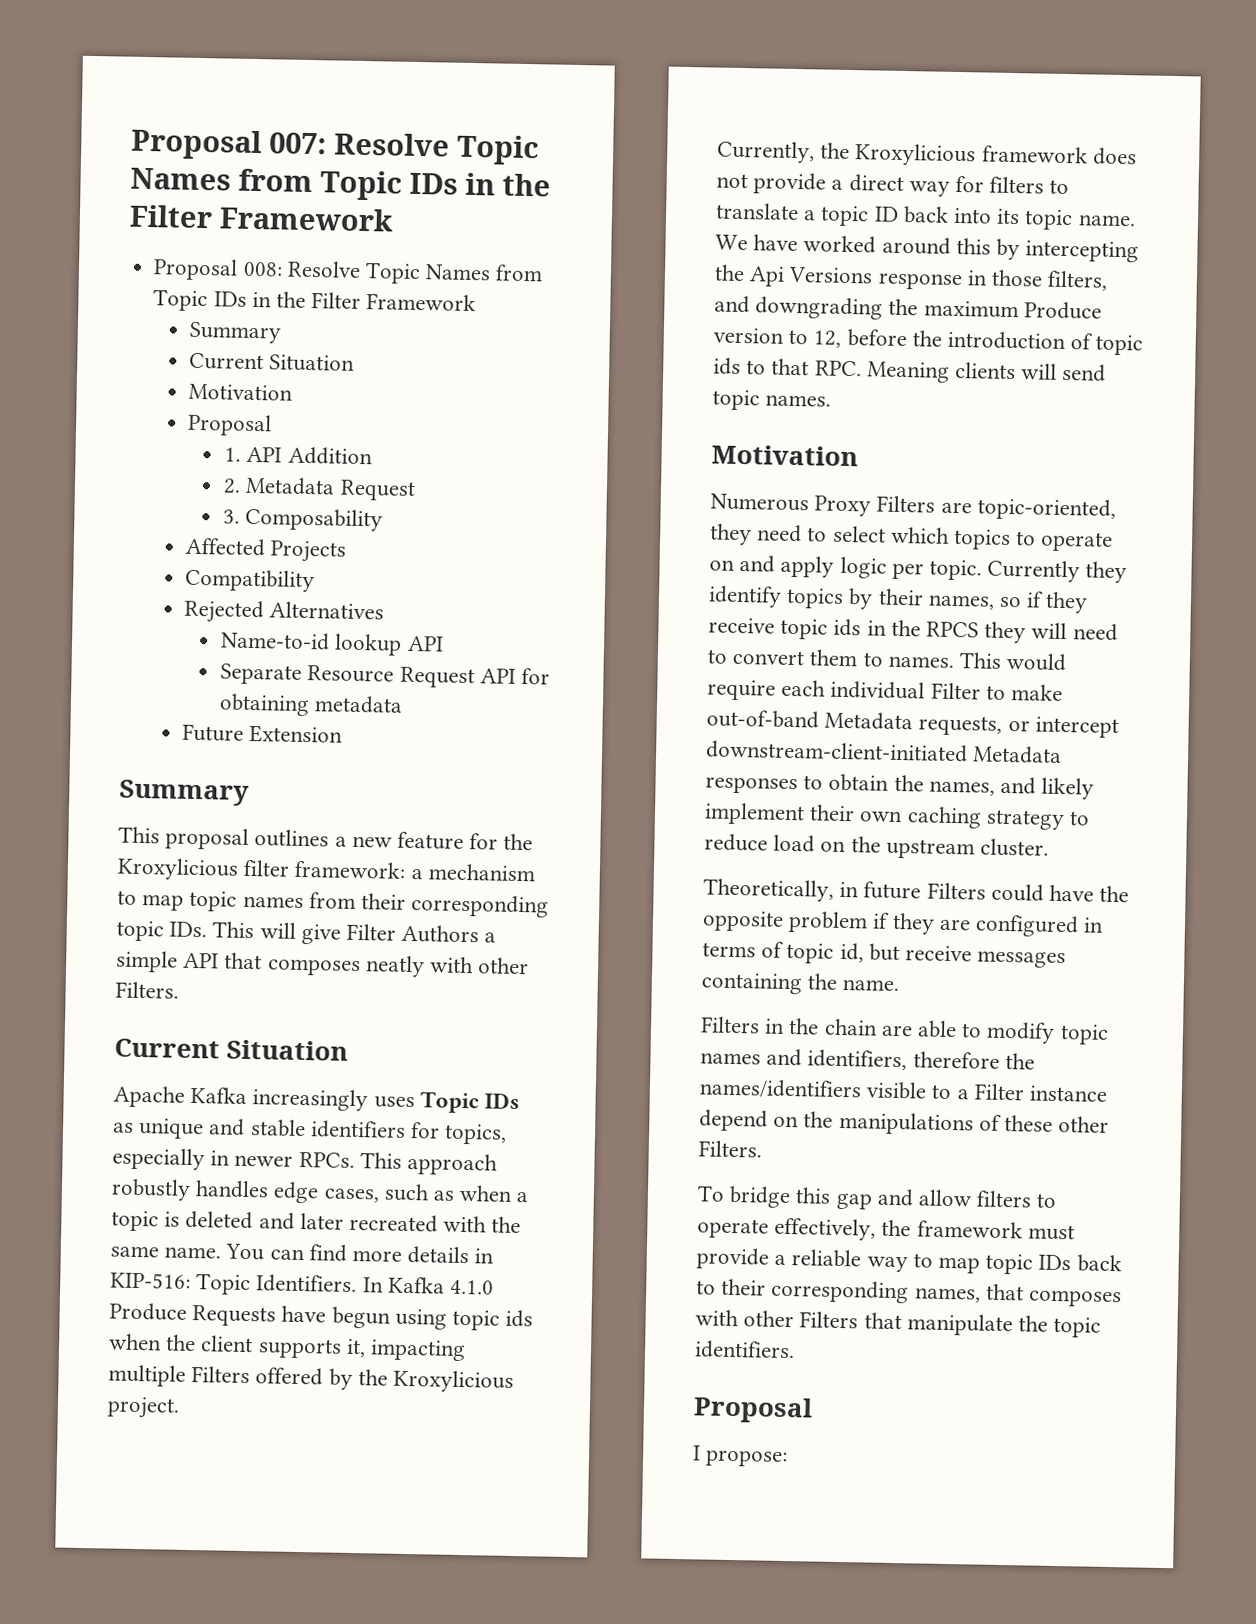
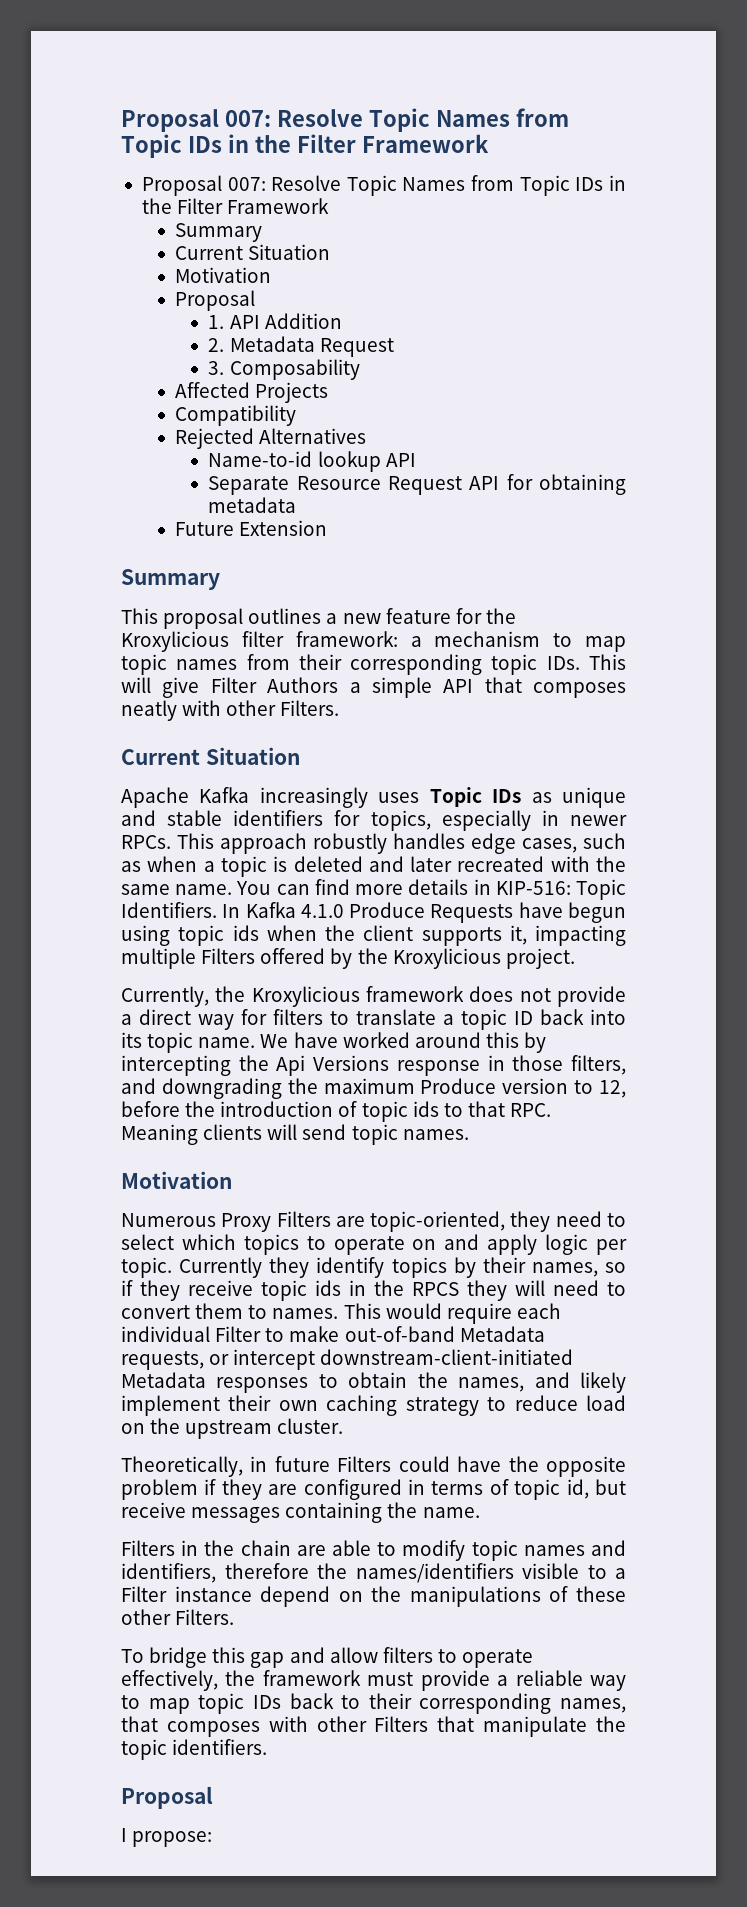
[242,261,283,277] 008: -> [227,177,266,191] 007:

